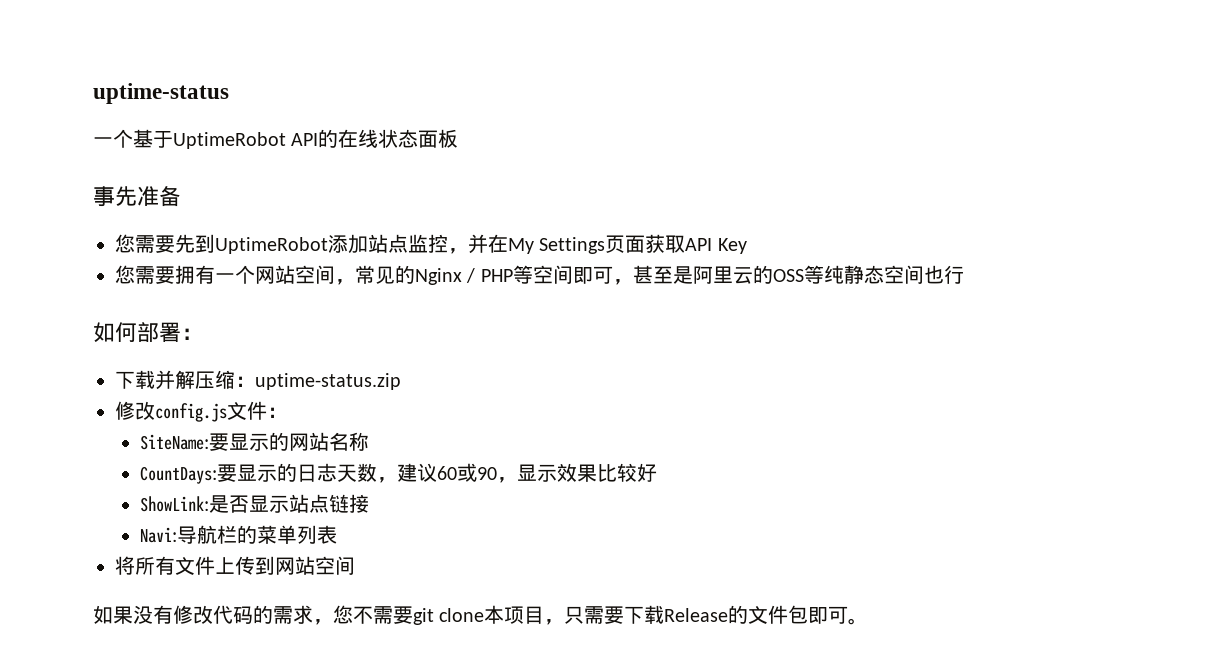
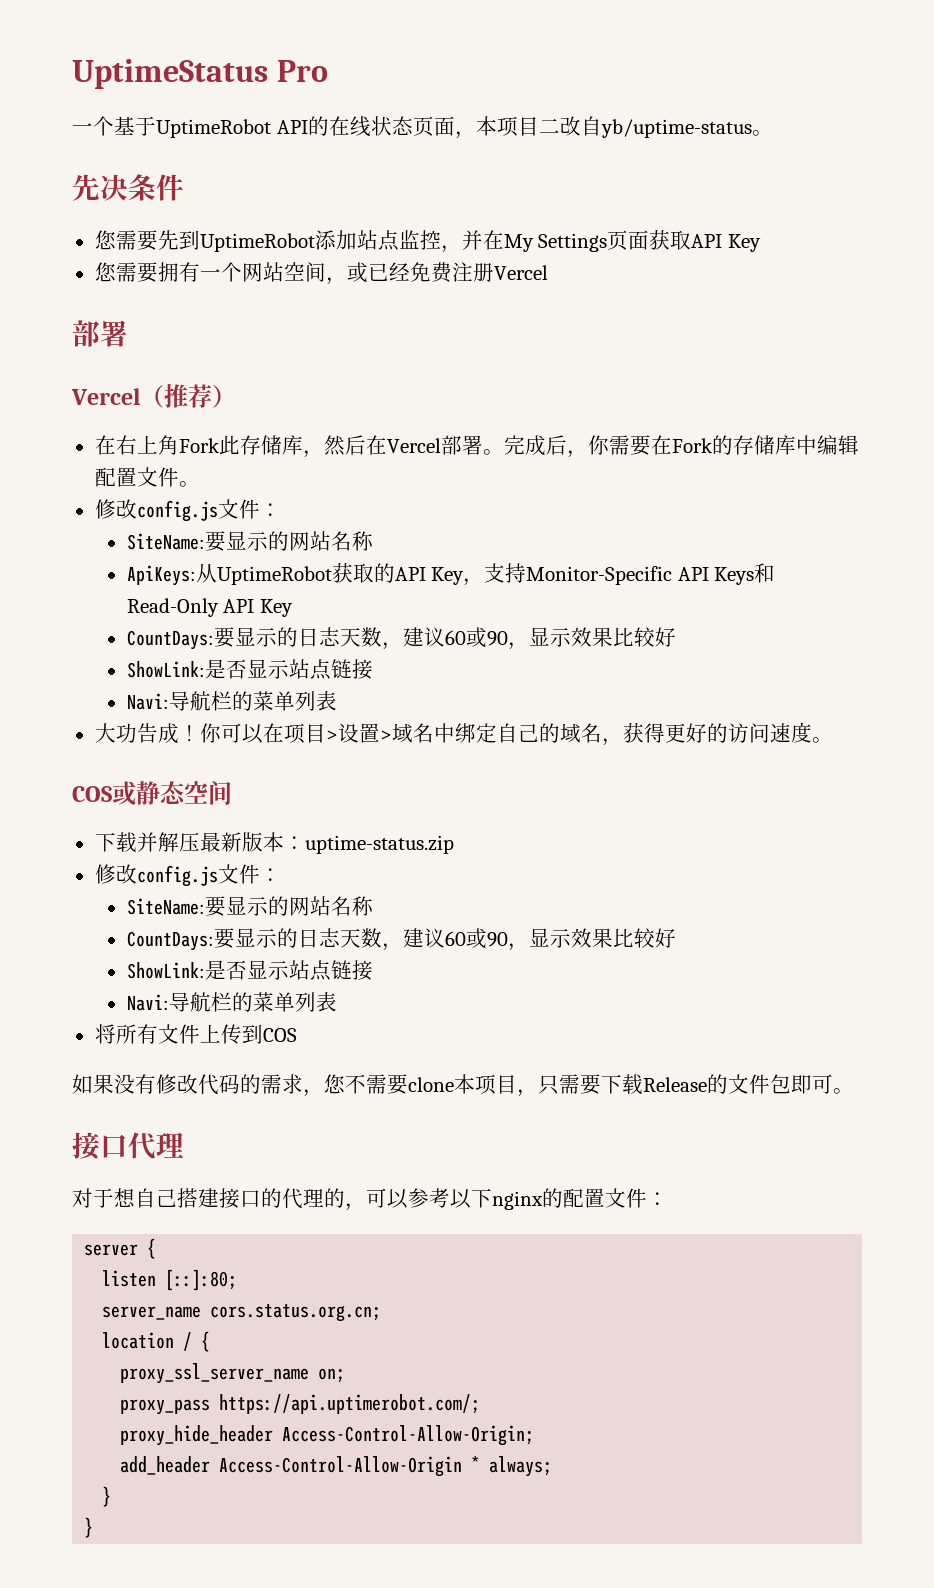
[93,83,229,104] uptime-status -> [72,59,328,89] UptimeStatus Pro
[418,129,459,148] [93,186,181,207] 面板 // 事先准备 -> [412,116,773,139] [72,174,184,201] 页面，本项目二改自yb/uptime-status。 // 先决条件
[355,265,844,285] 常见的Nginx / PHP等空间即可，甚至是阿里云的OSS等纯 -> [346,262,548,283] [72,320,128,347] [71,384,236,408] [94,435,859,458] [94,467,200,487] [94,499,281,522] [126,531,373,552] [126,563,776,586] [126,598,293,617] [126,627,676,650] [126,659,373,680] [126,691,337,711] [94,722,833,746] [72,781,136,806] 或已经免费注册Vercel // 部署 // Vercel（推荐） // 在右上角Fork此存储库，然后在Vercel部署。完成后，你需要在Fork的存储库中编辑配置文件。 // 修改config.js文件： // SiteName:要显示的网站名称 // ApiKeys:从UptimeRobot获取的API Key，支持Monitor-Specific API Keys和Read-Only API Key // CountDays:要显示的日志天数，建议60或90，显示效果比较好 // ShowLink:是否显示站点链接 // Navi:导航栏的菜单列表 // 大功告成！你可以在项目>设置>域名中绑定自己的域名，获得更好的访问速度。 // COS或
[923,265,964,284] [93,322,203,343] 也行 // 如何部署： -> (232, 793) none
[215,370,235,389] 缩 -> [199,832,284,852] 最新版本
[275,556,355,575] 网站空间 -> [262,1028,297,1042] COS
[413,608,434,625] git -> (408, 1084) none
(869, 621) none -> [72,1132,184,1160] [72,1188,668,1211] [84,1238,157,1259] [102,1269,238,1291] [102,1304,382,1322] [102,1331,211,1352] [120,1363,346,1384] [120,1394,481,1415] [120,1425,535,1446] [120,1456,553,1477] [102,1486,112,1507] [84,1517,94,1538] // 接口代理 // 对于想自己搭建接口的代理的，可以参考以下nginx的配置文件： // server { // listen [::]:80; // server_name cors.status.org.cn; // location / { // proxy_ssl_server_name on; // proxy_pass https://api.uptimerobot.com/; // proxy_hide_header Access-Control-Allow-Origin; // add_header Access-Control-Allow-Origin * always; // } // }

